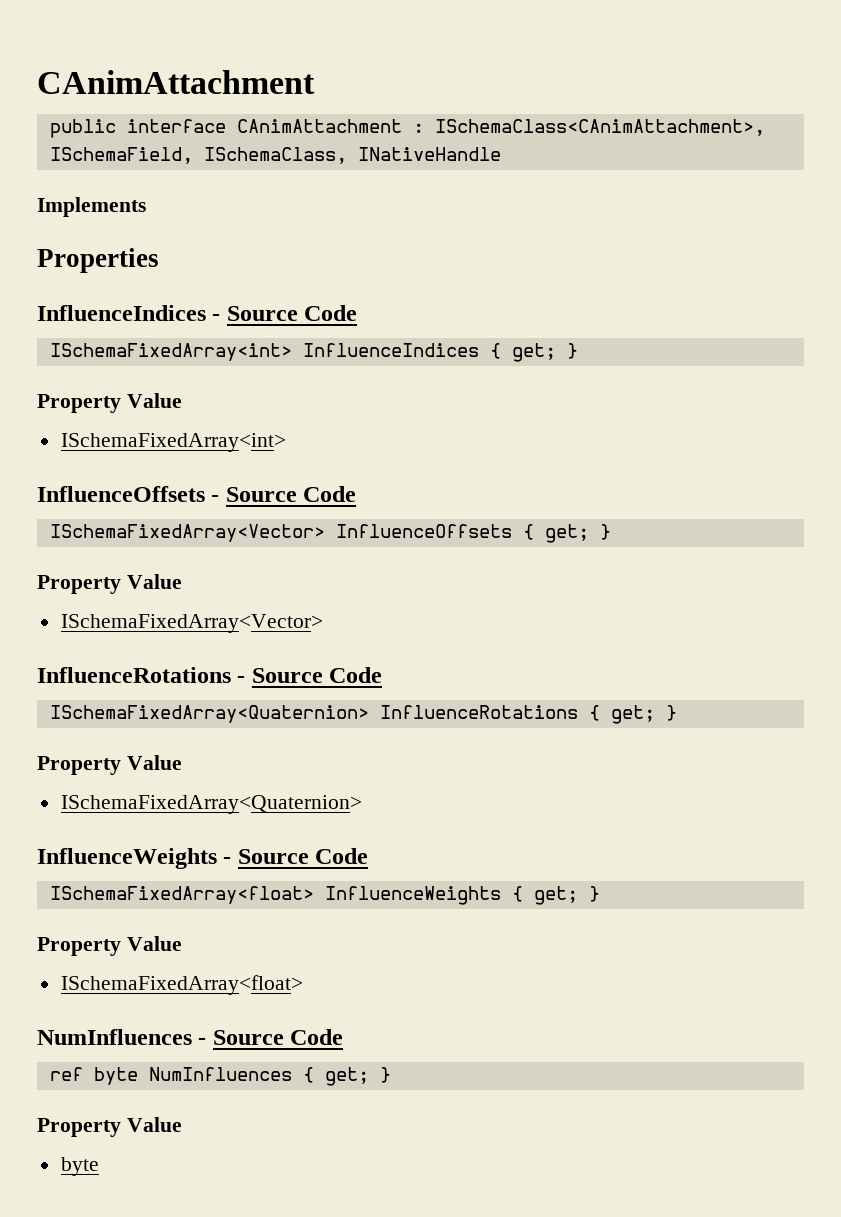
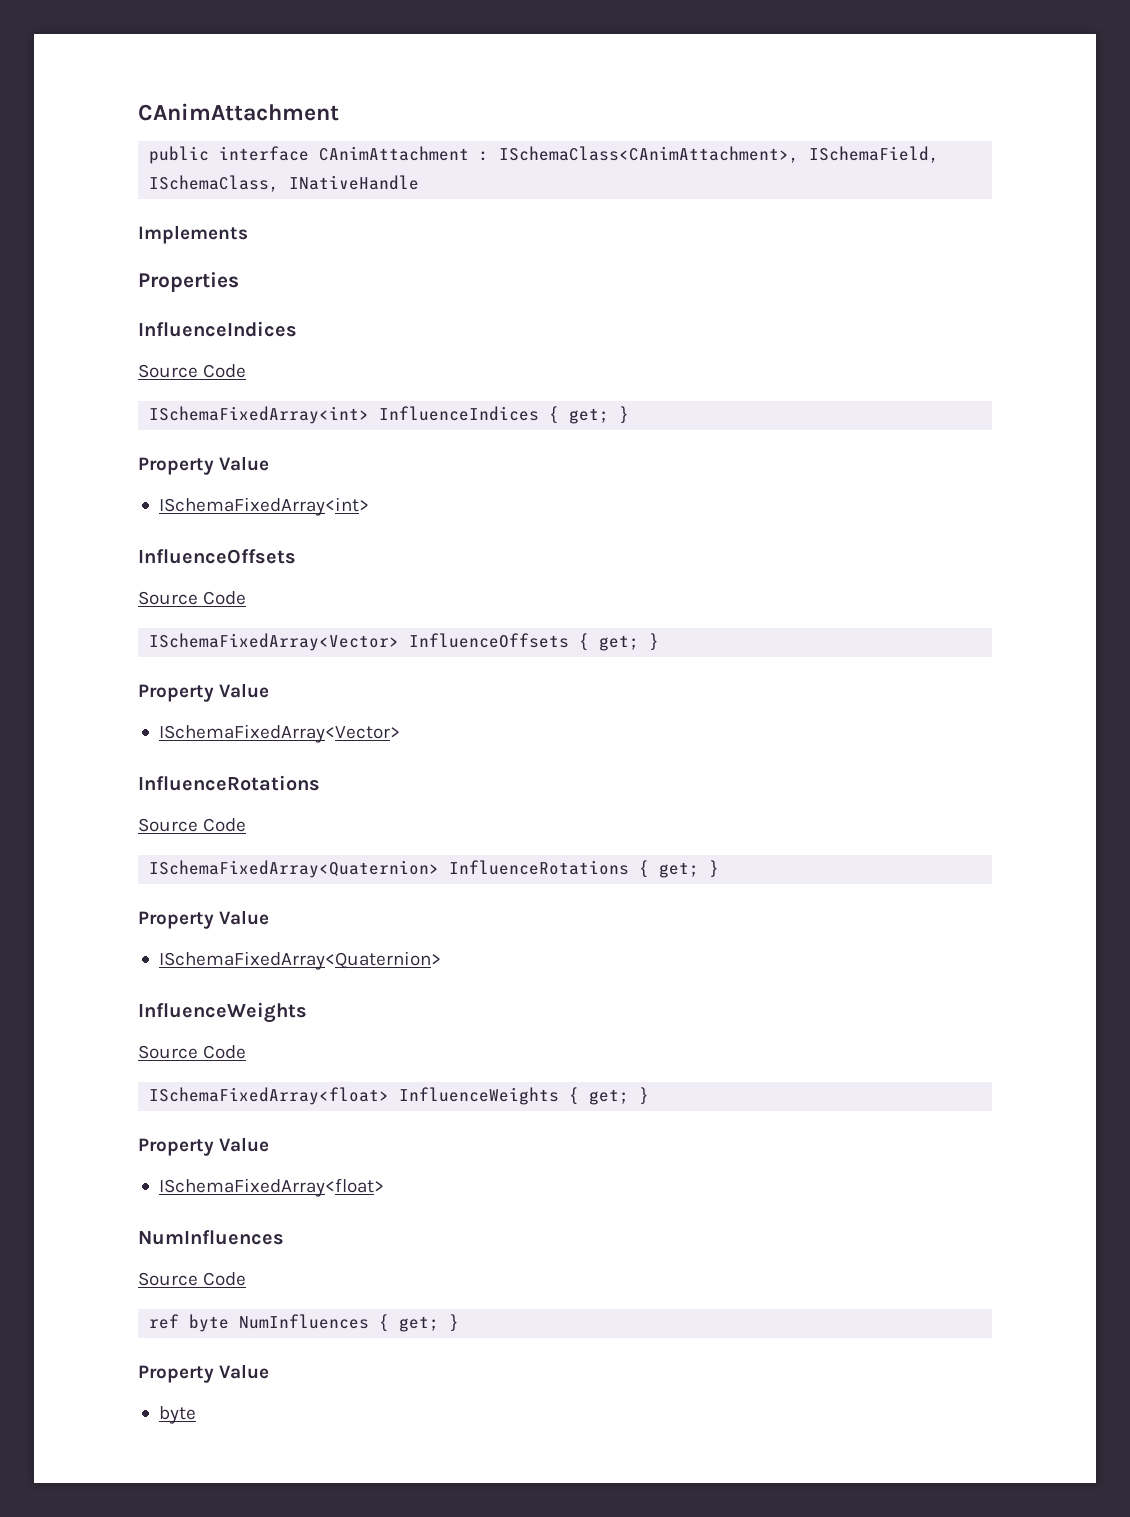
[212,314,221,321] - -> (297, 329) //
[211,495,220,502] - -> (296, 556) //
[237,676,246,683] - -> (320, 783) //
[223,857,232,864] - -> (307, 1012) //
[198,1038,207,1045] - -> (284, 1237) //

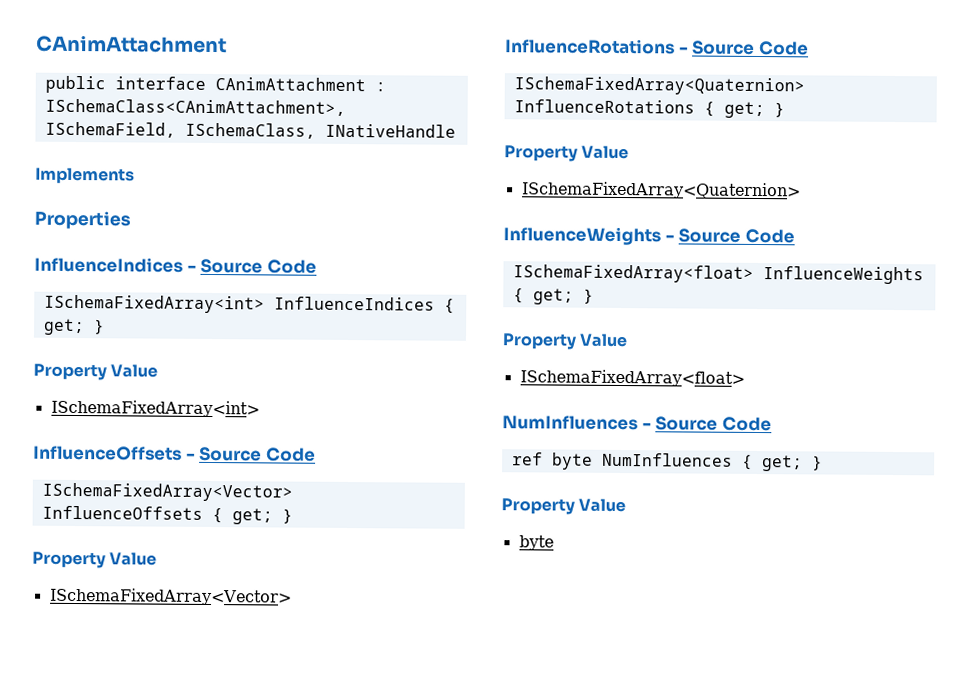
(297, 329) // -> [186,264,197,272] -
(296, 556) // -> [185,452,196,460] -
(320, 783) // -> [678,46,689,54] -
(307, 1012) // -> [664,234,675,242] -
(284, 1237) // -> [641,422,652,430] -

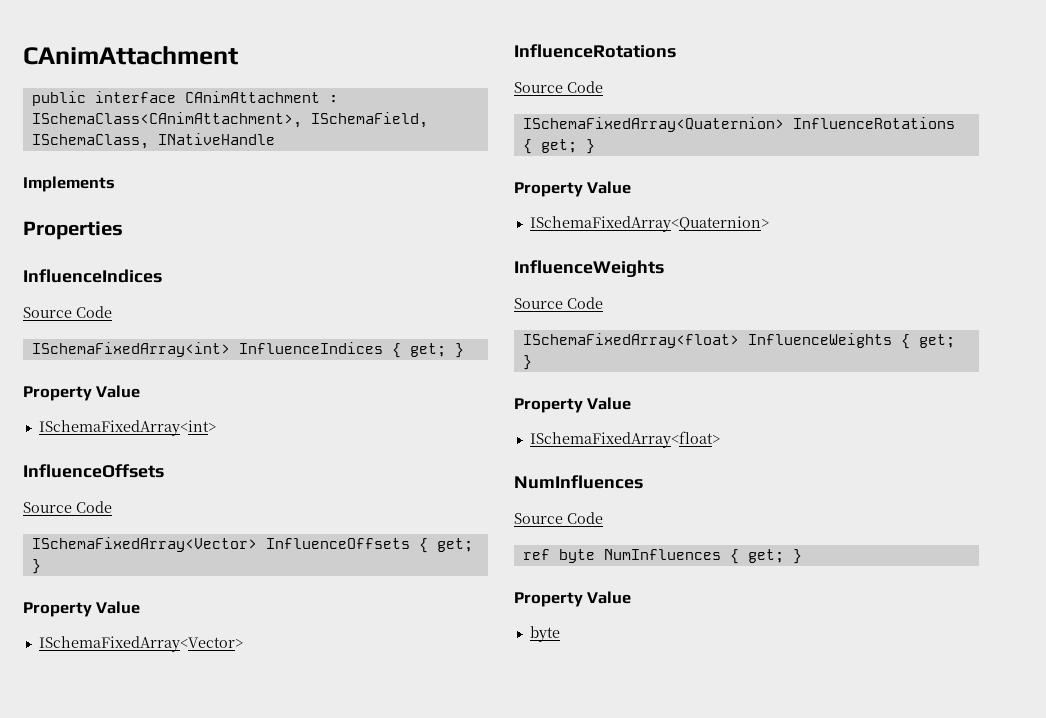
[186,264,197,272] - -> (162, 276) //
[185,452,196,460] - -> (164, 471) //
[678,46,689,54] - -> (676, 51) //
[664,234,675,242] - -> (664, 268) //
[641,422,652,430] - -> (643, 482) //

